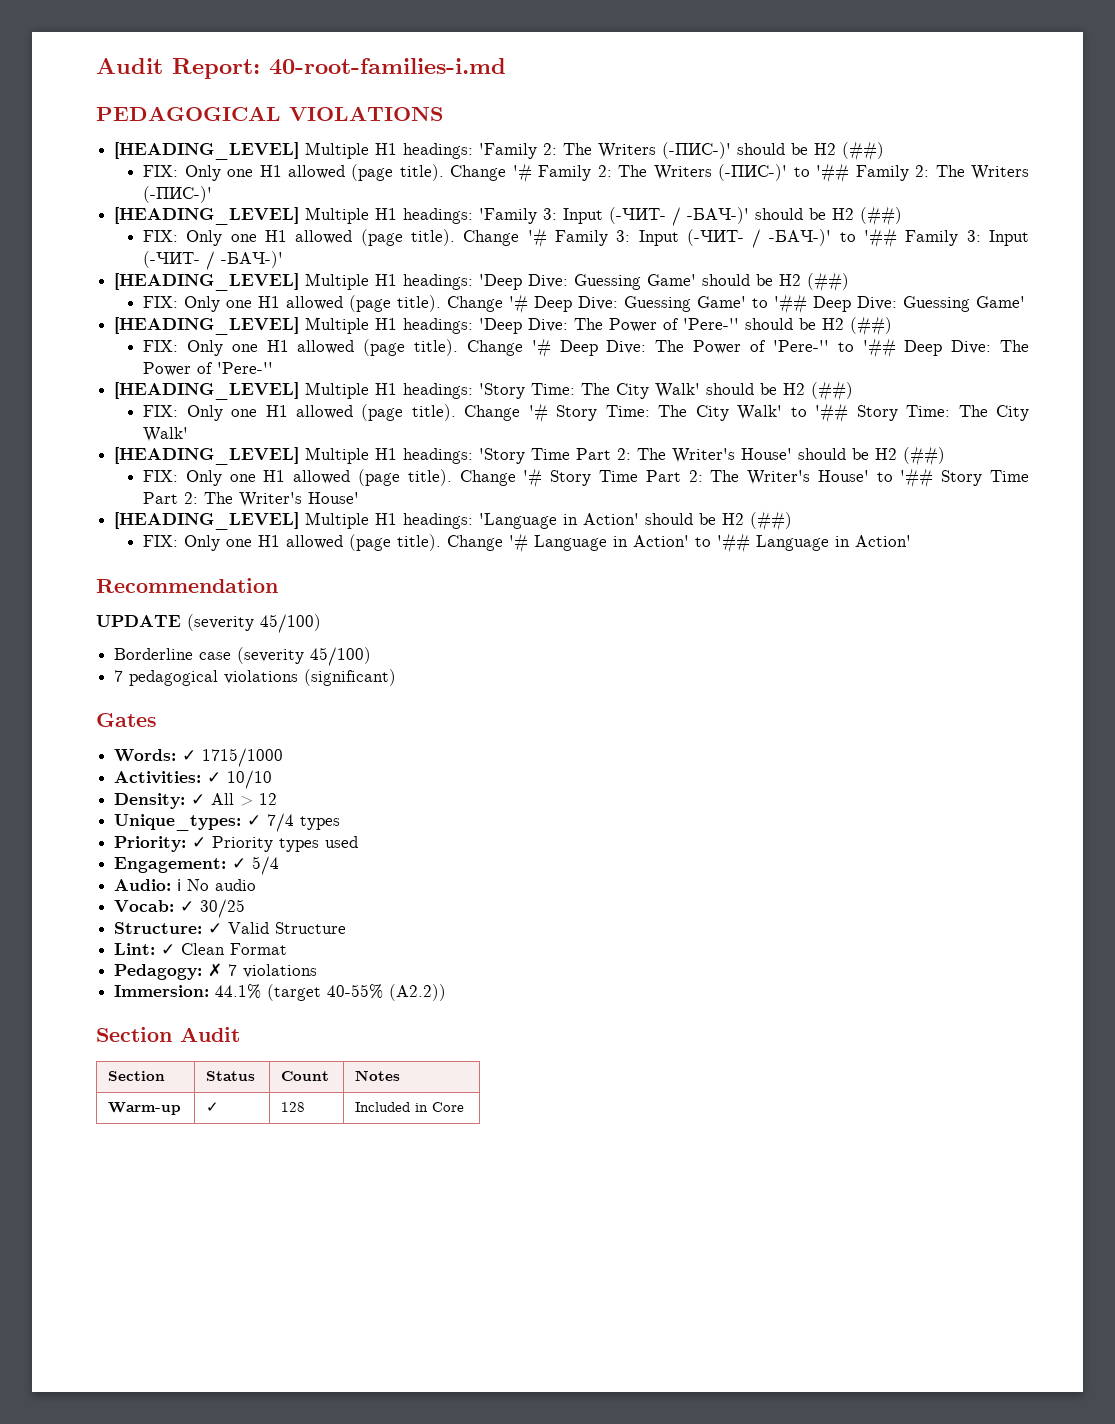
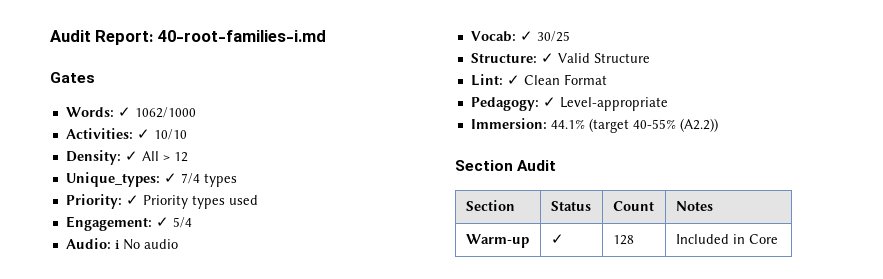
[96,106,443,121] [114,141,885,161] [143,163,1030,183] [143,186,213,203] [114,206,903,226] [143,228,1029,248] [143,251,284,270] [114,272,850,292] [143,294,1026,314] [114,316,893,336] [143,338,1030,358] [143,362,274,376] [114,381,854,401] [143,403,1030,423] [143,427,189,442] [114,446,946,466] [143,468,1030,488] [143,492,360,507] [114,511,793,531] [143,533,912,553] [96,578,278,593] [96,614,321,633] [114,647,372,666] [114,669,397,686] // PEDAGOGICAL VIOLATIONS // [HEADING_LEVEL] Multiple H1 headings: 'Family 2: The Writers (-ПИС-)' should be H2 (##) // FIX: Only one H1 allowed (page title). Change '# Family 2: The Writers (-ПИС-)' to '## Family 2: The Writers (-ПИС-)' // [HEADING_LEVEL] Multiple H1 headings: 'Family 3: Input (-ЧИТ- / -БАЧ-)' should be H2 (##) // FIX: Only one H1 allowed (page title). Change '# Family 3: Input (-ЧИТ- / -БАЧ-)' to '## Family 3: Input (-ЧИТ- / -БАЧ-)' // [HEADING_LEVEL] Multiple H1 headings: 'Deep Dive: Guessing Game' should be H2 (##) // FIX: Only one H1 allowed (page title). Change '# Deep Dive: Guessing Game' to '## Deep Dive: Guessing Game' // [HEADING_LEVEL] Multiple H1 headings: 'Deep Dive: The Power of 'Pere-'' should be H2 (##) // FIX: Only one H1 allowed (page title). Change '# Deep Dive: The Power of 'Pere-'' to '## Deep Dive: The Power of 'Pere-'' // [HEADING_LEVEL] Multiple H1 headings: 'Story Time: The City Walk' should be H2 (##) // FIX: Only one H1 allowed (page title). Change '# Story Time: The City Walk' to '## Story Time: The City Walk' // [HEADING_LEVEL] Multiple H1 headings: 'Story Time Part 2: The Writer's House' should be H2 (##) // FIX: Only one H1 allowed (page title). Change '# Story Time Part 2: The Writer's House' to '## Story Time Part 2: The Writer's House' // [HEADING_LEVEL] Multiple H1 headings: 'Language in Action' should be H2 (##) // FIX: Only one H1 allowed (page title). Change '# Language in Action' to '## Language in Action' // Recommendation // UPDATE (severity 45/100) // Borderline case (severity 45/100) // 7 pedagogical violations (significant) -> (326, 36) none
[202,748,284,767] 1715/1000 -> [134,107,196,118] 1062/1000
[208,963,318,978] ✗ 7 violations -> [542,97,668,111] ✓ Level-appropriate

